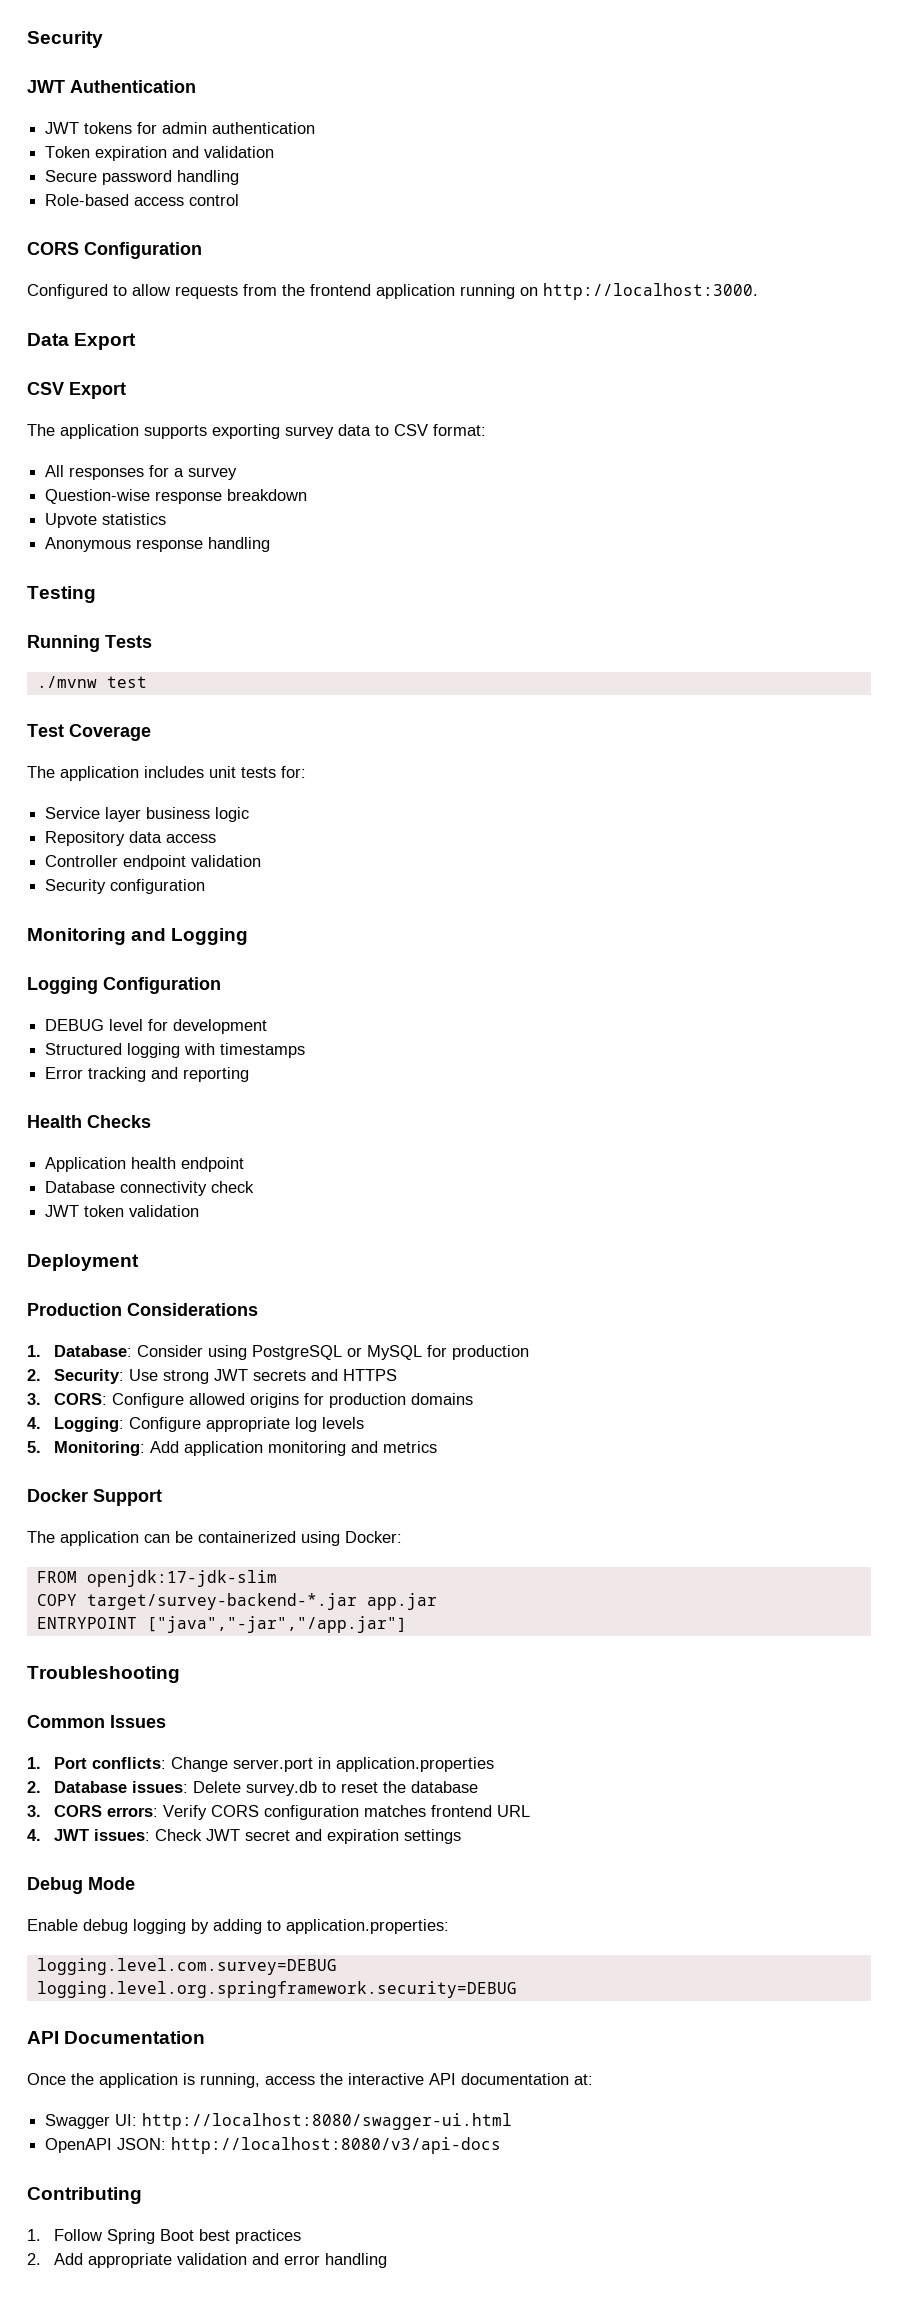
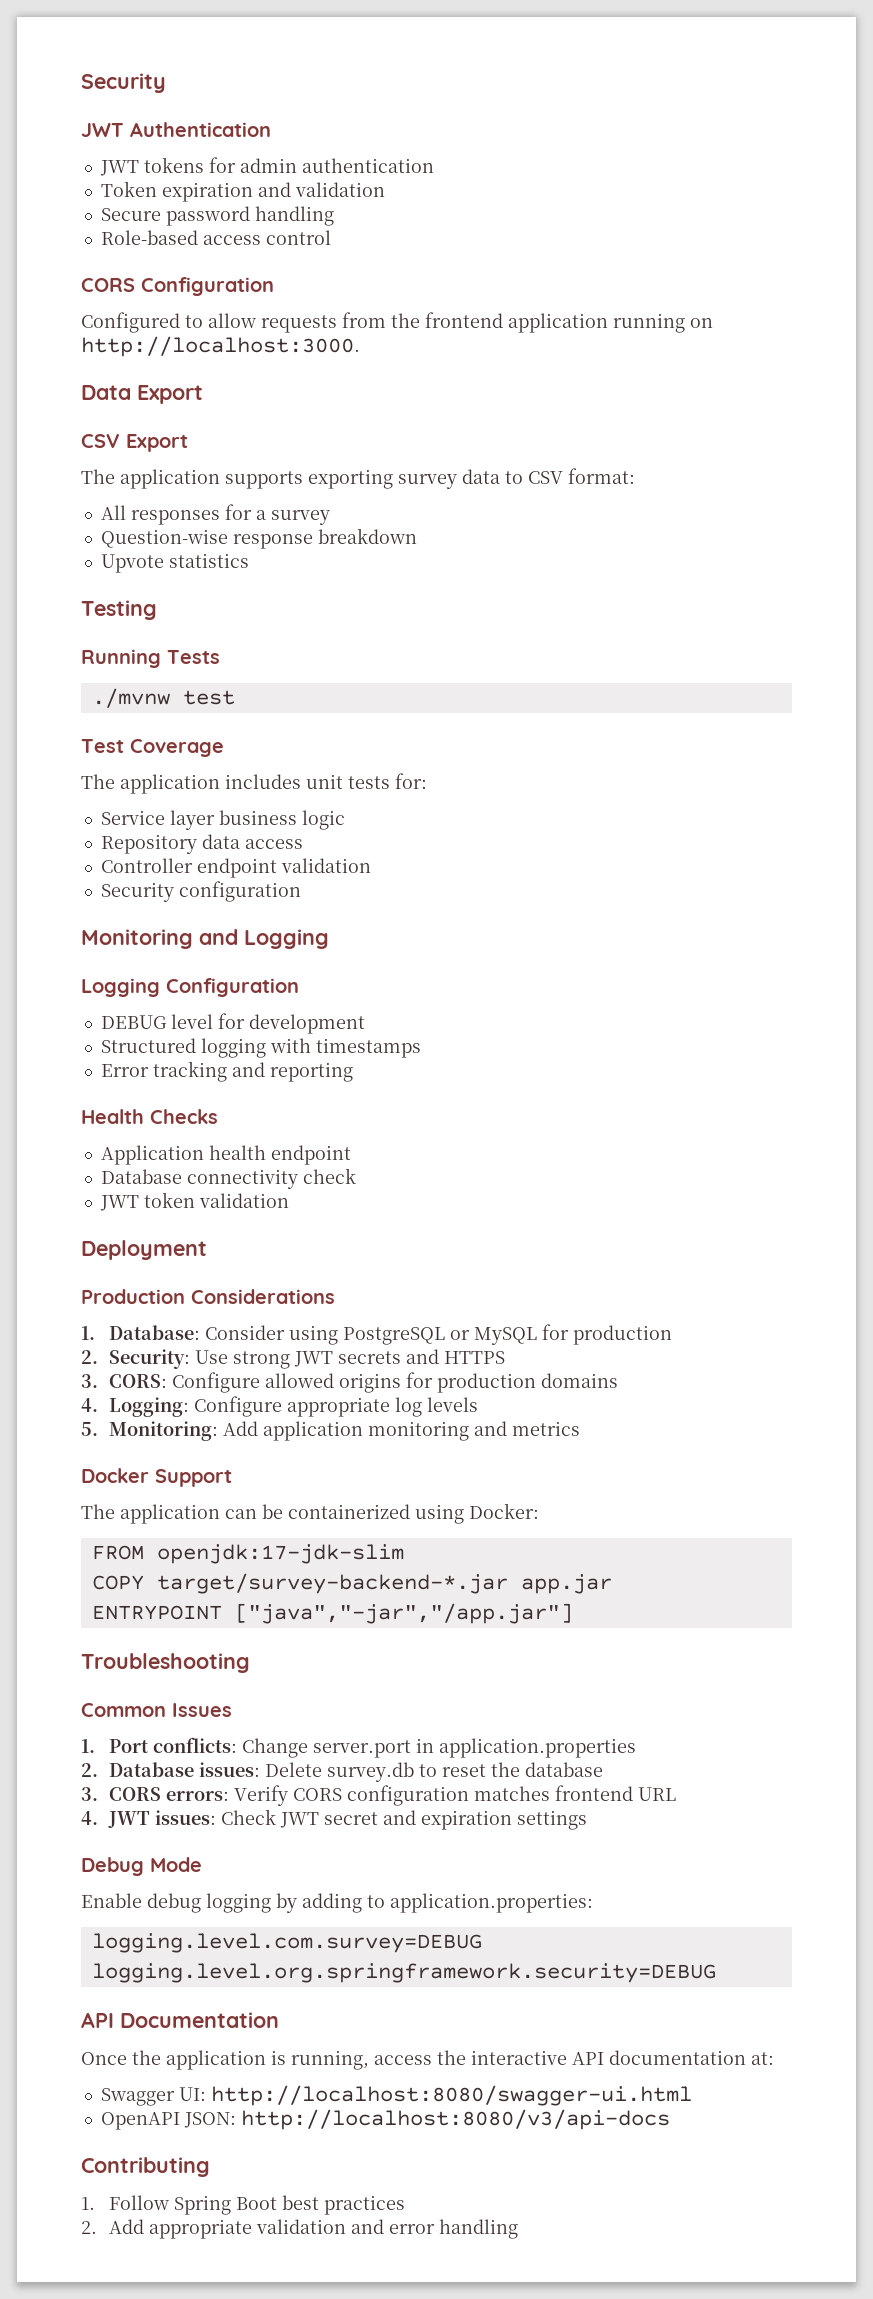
[45,537,271,552] // Anonymous response handling -> (249, 560) none

